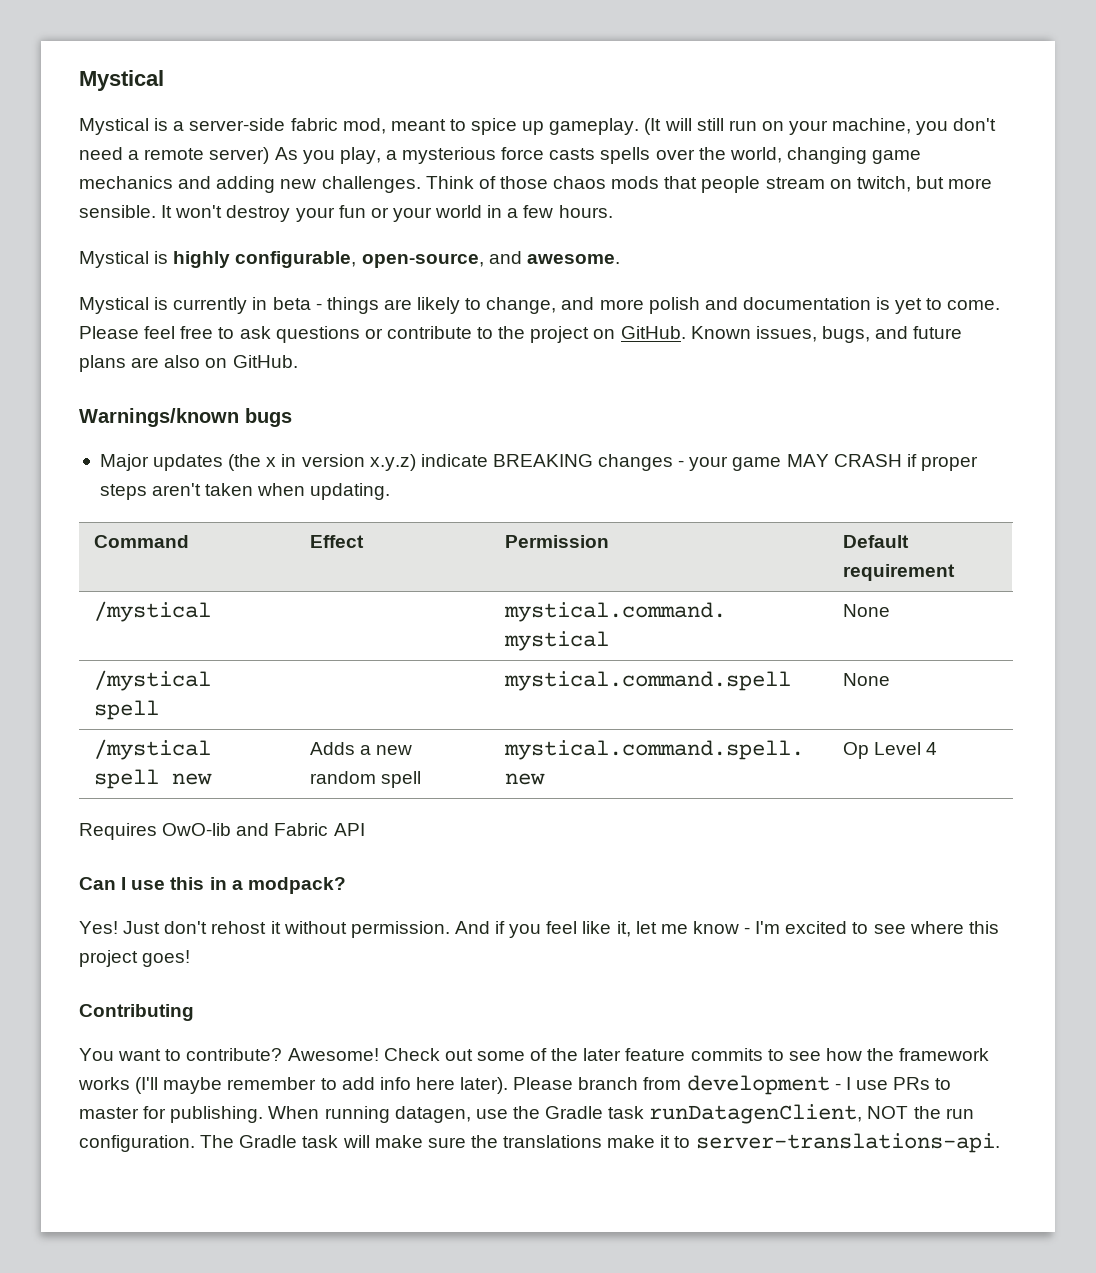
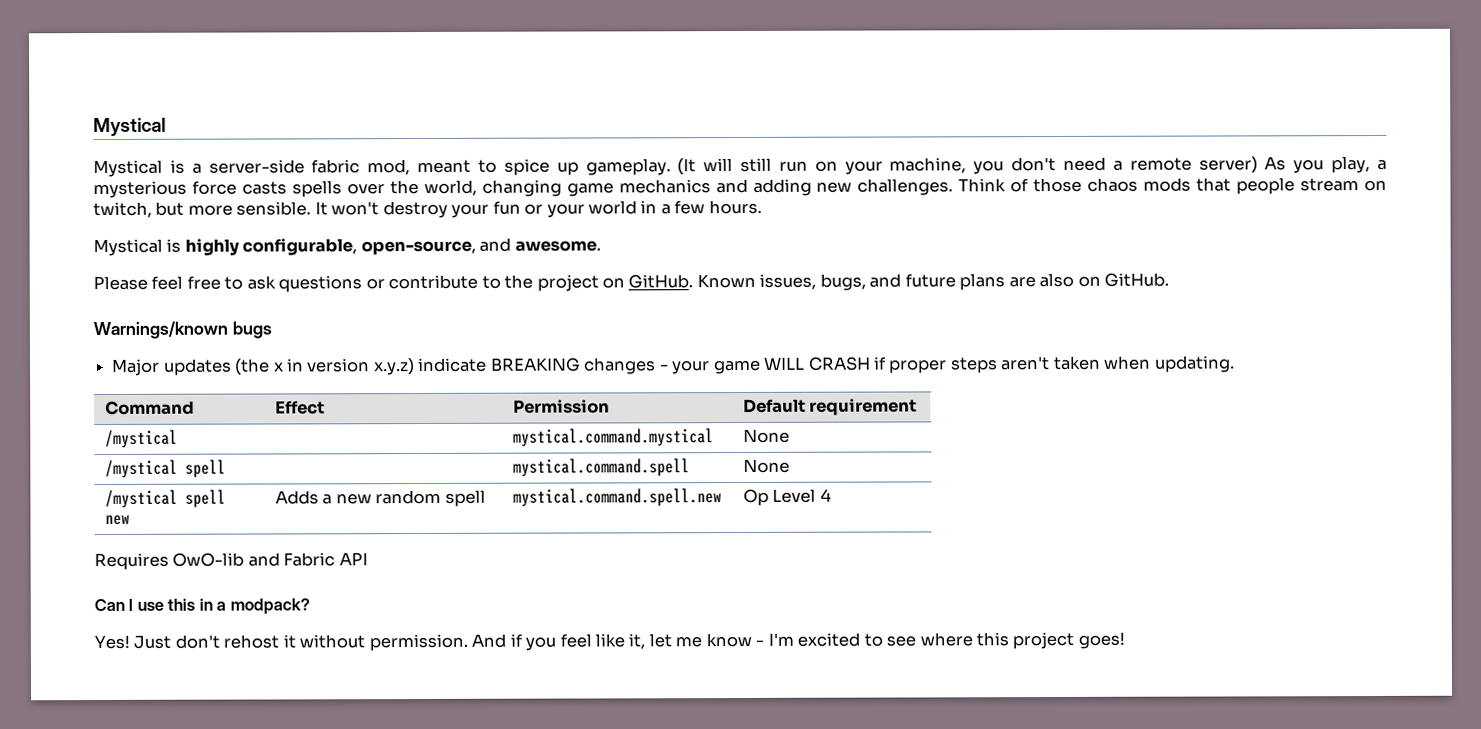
[79,297,1001,314] Mystical is currently in beta - things are likely to change, and more polish and documentation is yet to come. -> (601, 246) none
[786,454,829,467] MAY -> [763,356,806,370] WILL
[79,1004,194,1021] [79,1048,990,1061] [78,1075,952,1095] [79,1104,974,1124] [79,1133,1000,1153] // Contributing // You want to contribute? Awesome! Check out some of the later feature commits to see how the framework works (I'll maybe remember to add info here later). Please branch from development - I use PRs to master for publishing. When running datagen, use the Gradle task runDatagenClient, NOT the run configuration. The Gradle task will make sure the translations make it to server-translations-api. -> (1125, 640) none

